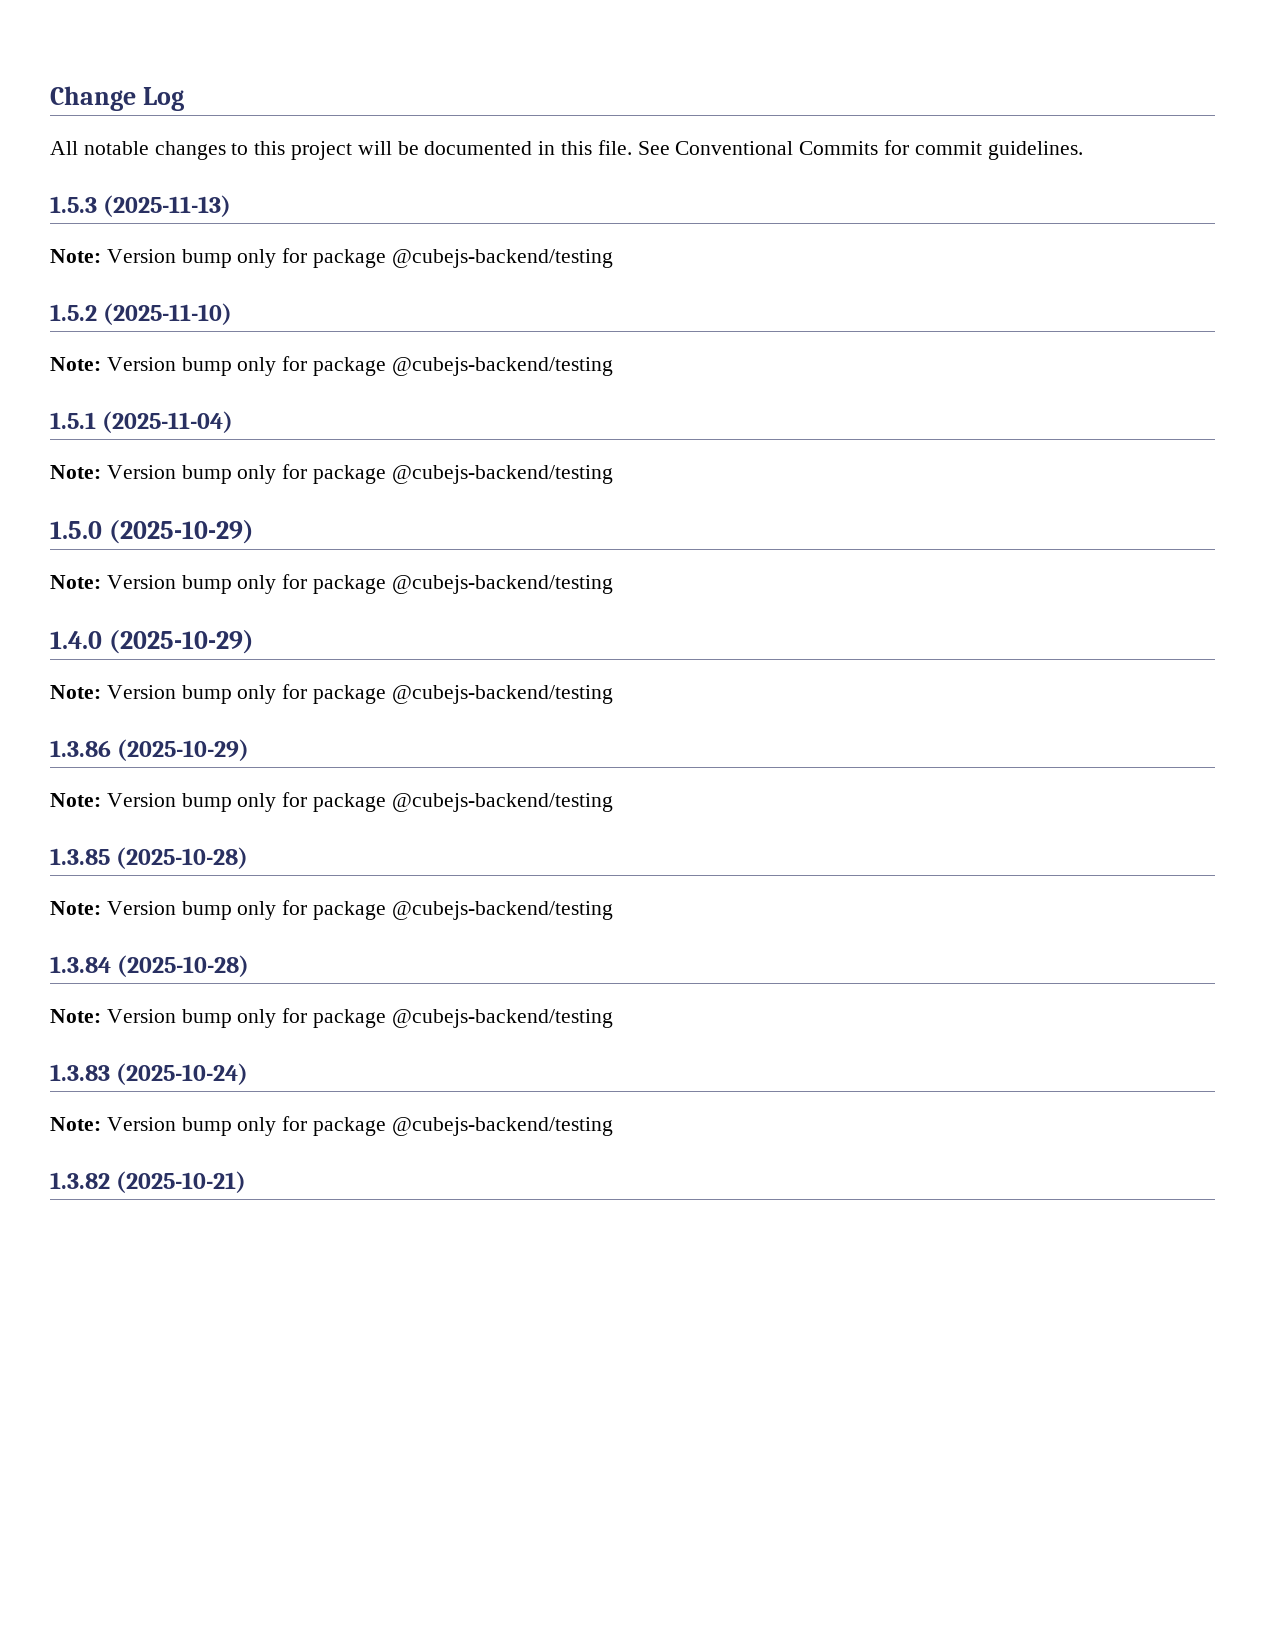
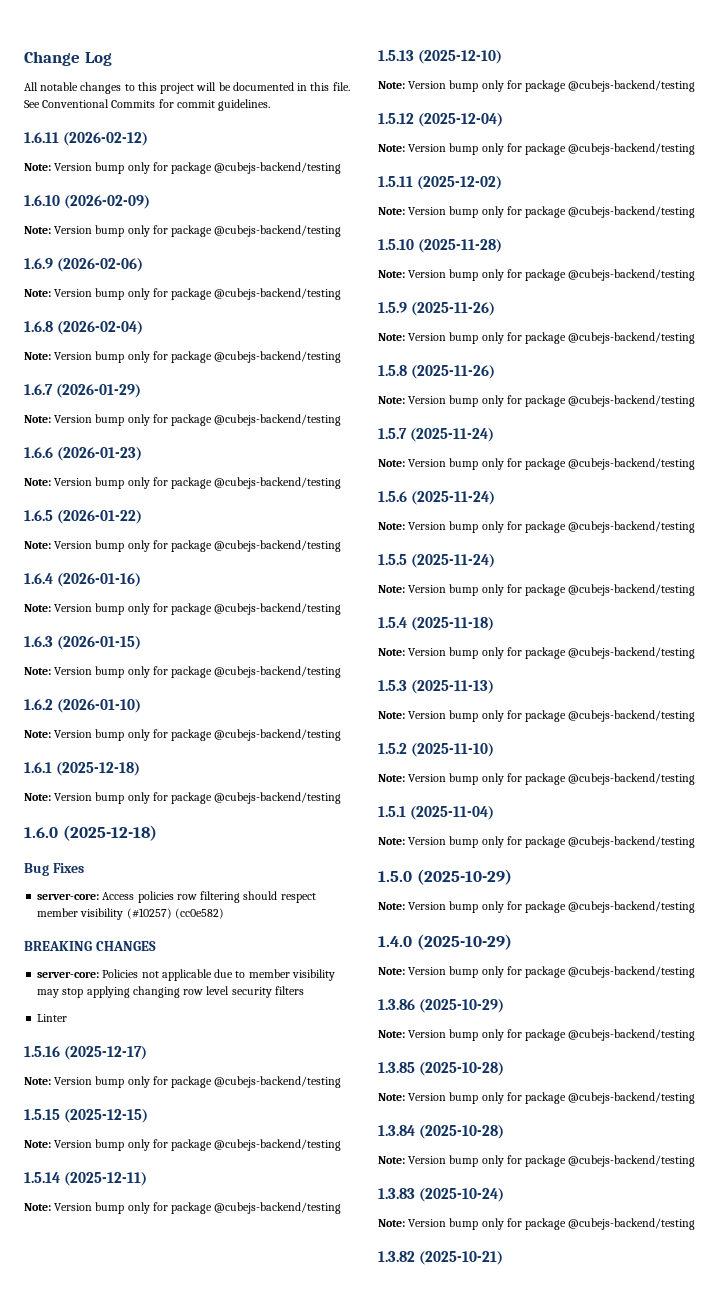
(1083, 150) none -> [24,132,149,146] [24,162,342,174] [24,195,151,209] [24,225,342,237] [24,258,144,272] [24,288,342,300] [24,321,144,335] [24,351,342,363] [24,384,142,398] [24,414,342,426] [24,447,143,461] [24,477,342,489] [24,510,143,524] [24,540,342,552] [24,573,142,587] [24,603,342,615] [24,636,142,650] [24,666,342,678] [24,699,142,713] [24,729,342,741] [24,762,141,776] [24,792,342,804] [24,825,157,841] [24,863,84,876] [37,891,316,903] [37,908,224,920] [24,941,156,951] [37,969,335,981] [37,986,304,998] [37,1014,68,1022] [24,1046,148,1060] [24,1076,342,1088] [24,1109,149,1123] [24,1139,342,1151] [24,1172,148,1186] [24,1202,342,1214] [378,50,503,64] [378,80,696,92] [378,113,504,127] [378,143,696,155] [378,176,503,190] [378,206,696,218] [378,239,503,253] [378,269,696,281] [378,302,496,316] [378,332,696,344] [378,365,496,379] [378,395,696,407] [378,428,495,442] [378,458,696,470] [378,491,496,505] [378,521,696,533] [378,554,496,568] [378,584,696,596] [378,617,495,631] [378,647,696,659] // 1.6.11 (2026-02-12) // Note: Version bump only for package @cubejs-backend/testing // 1.6.10 (2026-02-09) // Note: Version bump only for package @cubejs-backend/testing // 1.6.9 (2026-02-06) // Note: Version bump only for package @cubejs-backend/testing // 1.6.8 (2026-02-04) // Note: Version bump only for package @cubejs-backend/testing // 1.6.7 (2026-01-29) // Note: Version bump only for package @cubejs-backend/testing // 1.6.6 (2026-01-23) // Note: Version bump only for package @cubejs-backend/testing // 1.6.5 (2026-01-22) // Note: Version bump only for package @cubejs-backend/testing // 1.6.4 (2026-01-16) // Note: Version bump only for package @cubejs-backend/testing // 1.6.3 (2026-01-15) // Note: Version bump only for package @cubejs-backend/testing // 1.6.2 (2026-01-10) // Note: Version bump only for package @cubejs-backend/testing // 1.6.1 (2025-12-18) // Note: Version bump only for package @cubejs-backend/testing // 1.6.0 (2025-12-18) // Bug Fixes // server-core: Access policies row filtering should respect member visibility (#10257) (cc0e582) // BREAKING CHANGES // server-core: Policies not applicable due to member visibility may stop applying changing row level security filters // Linter // 1.5.16 (2025-12-17) // Note: Version bump only for package @cubejs-backend/testing // 1.5.15 (2025-12-15) // Note: Version bump only for package @cubejs-backend/testing // 1.5.14 (2025-12-11) // Note: Version bump only for package @cubejs-backend/testing // 1.5.13 (2025-12-10) // Note: Version bump only for package @cubejs-backend/testing // 1.5.12 (2025-12-04) // Note: Version bump only for package @cubejs-backend/testing // 1.5.11 (2025-12-02) // Note: Version bump only for package @cubejs-backend/testing // 1.5.10 (2025-11-28) // Note: Version bump only for package @cubejs-backend/testing // 1.5.9 (2025-11-26) // Note: Version bump only for package @cubejs-backend/testing // 1.5.8 (2025-11-26) // Note: Version bump only for package @cubejs-backend/testing // 1.5.7 (2025-11-24) // Note: Version bump only for package @cubejs-backend/testing // 1.5.6 (2025-11-24) // Note: Version bump only for package @cubejs-backend/testing // 1.5.5 (2025-11-24) // Note: Version bump only for package @cubejs-backend/testing // 1.5.4 (2025-11-18) // Note: Version bump only for package @cubejs-backend/testing

